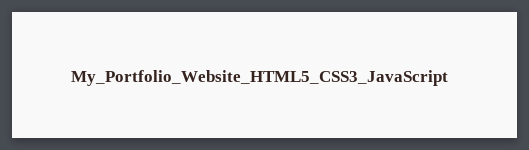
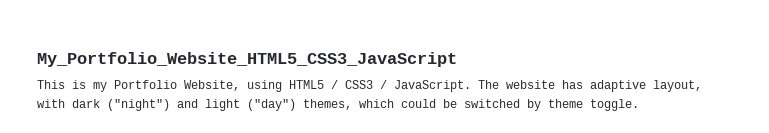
(448, 78) none -> [37,80,702,92] [37,99,639,111] // This is my Portfolio Website, using HTML5 / CSS3 / JavaScript. The website has adaptive layout, with dark ("night") and light ("day") themes, which could be switched by theme toggle.

